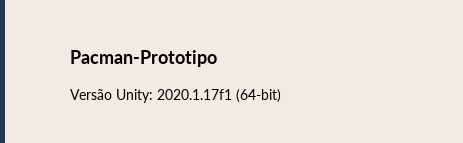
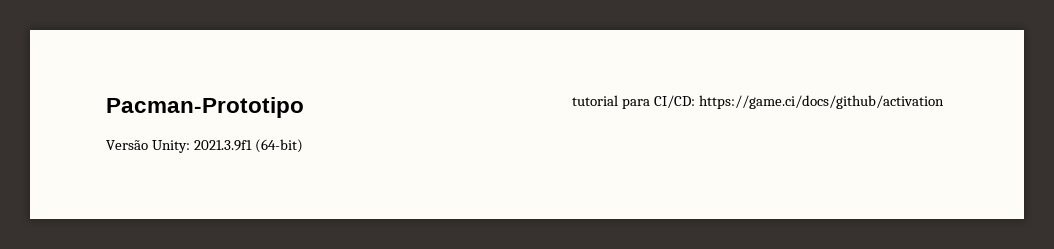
[157,89,232,100] 2020.1.17f1 -> [193,140,252,151] 2021.3.9f1
(281, 96) none -> [572,95,944,109] // tutorial para CI/CD: https://game.ci/docs/github/activation

